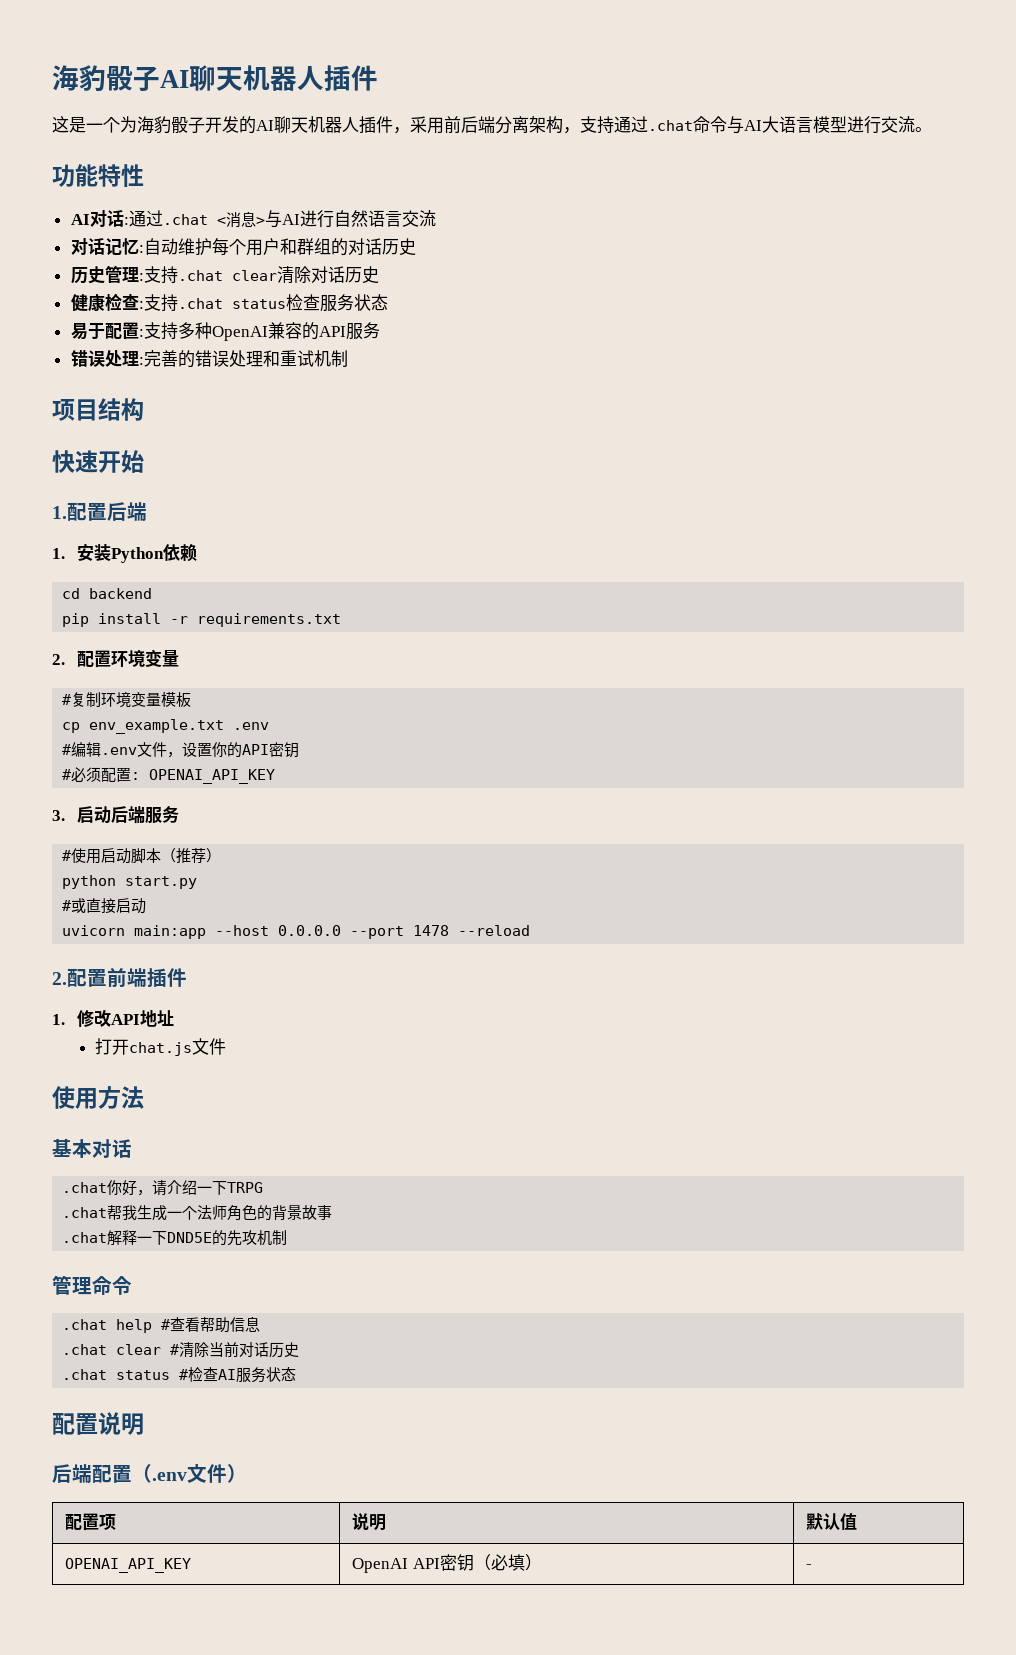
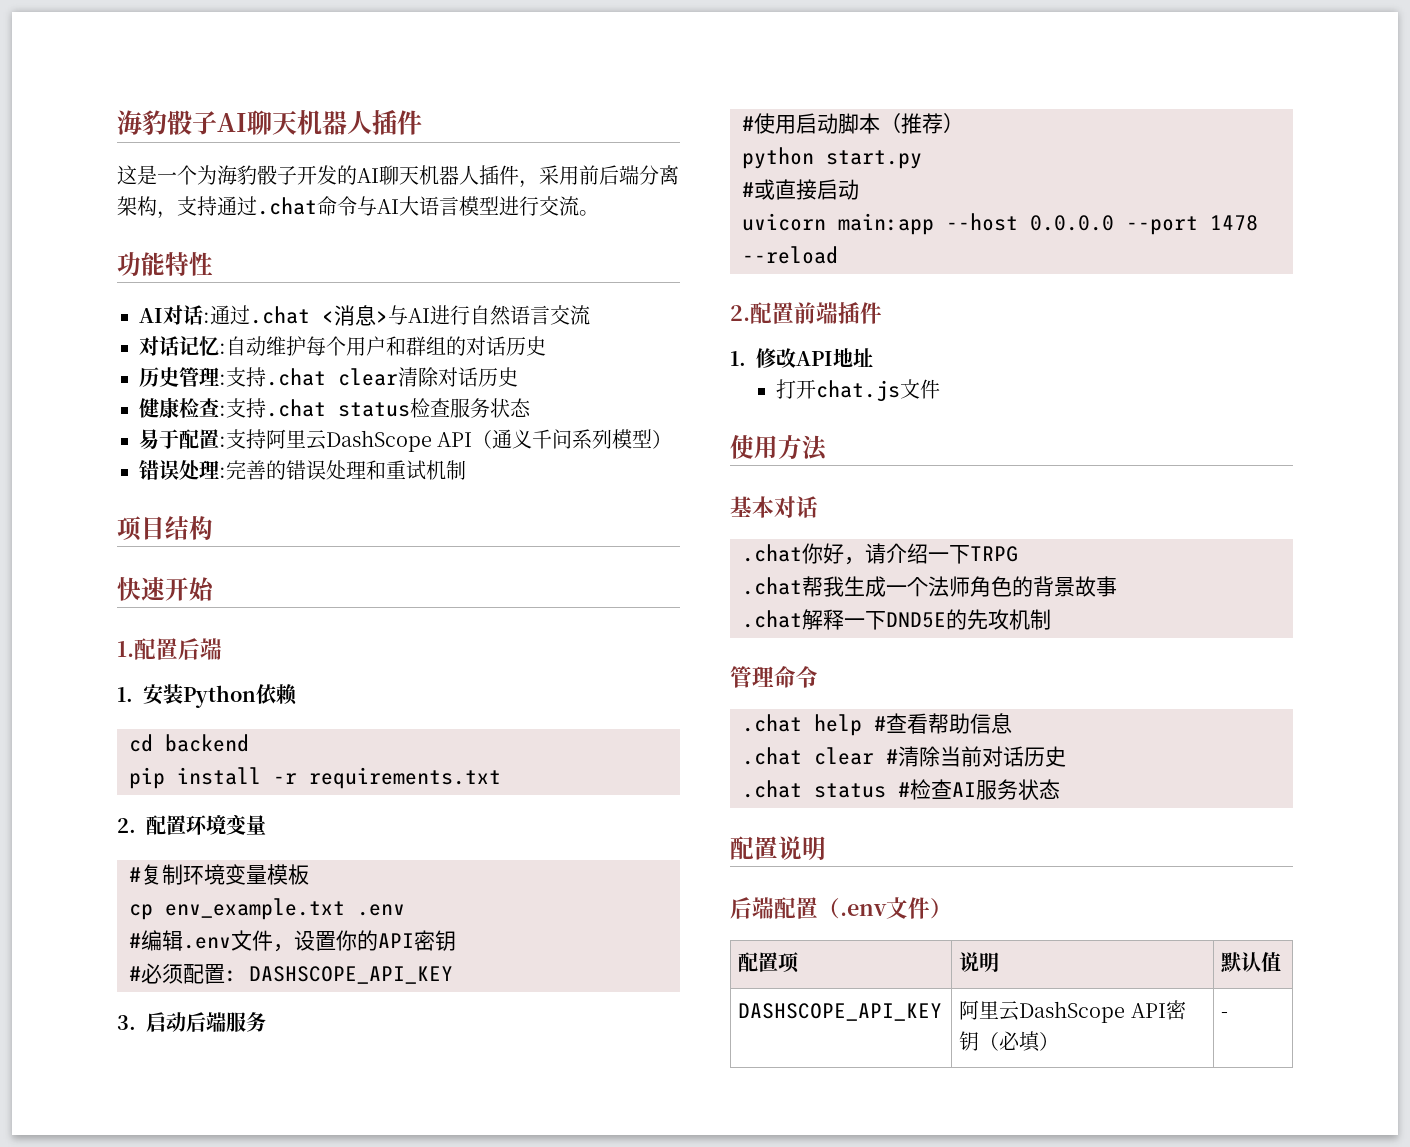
[177,322,380,341] 多种OpenAI兼容的API服务 -> [266,429,673,452] 阿里云DashScope API（通义千问系列模型）
[149,769,276,784] OPENAI_API_KEY -> [249,966,453,984] DASHSCOPE_API_KEY
[65,1558,192,1573] [352,1558,409,1573] OPENAI_API_KEY | OpenAI -> [738,1003,943,1021] [959,1000,1126,1023] DASHSCOPE_API_KEY | 阿里云DashScope

